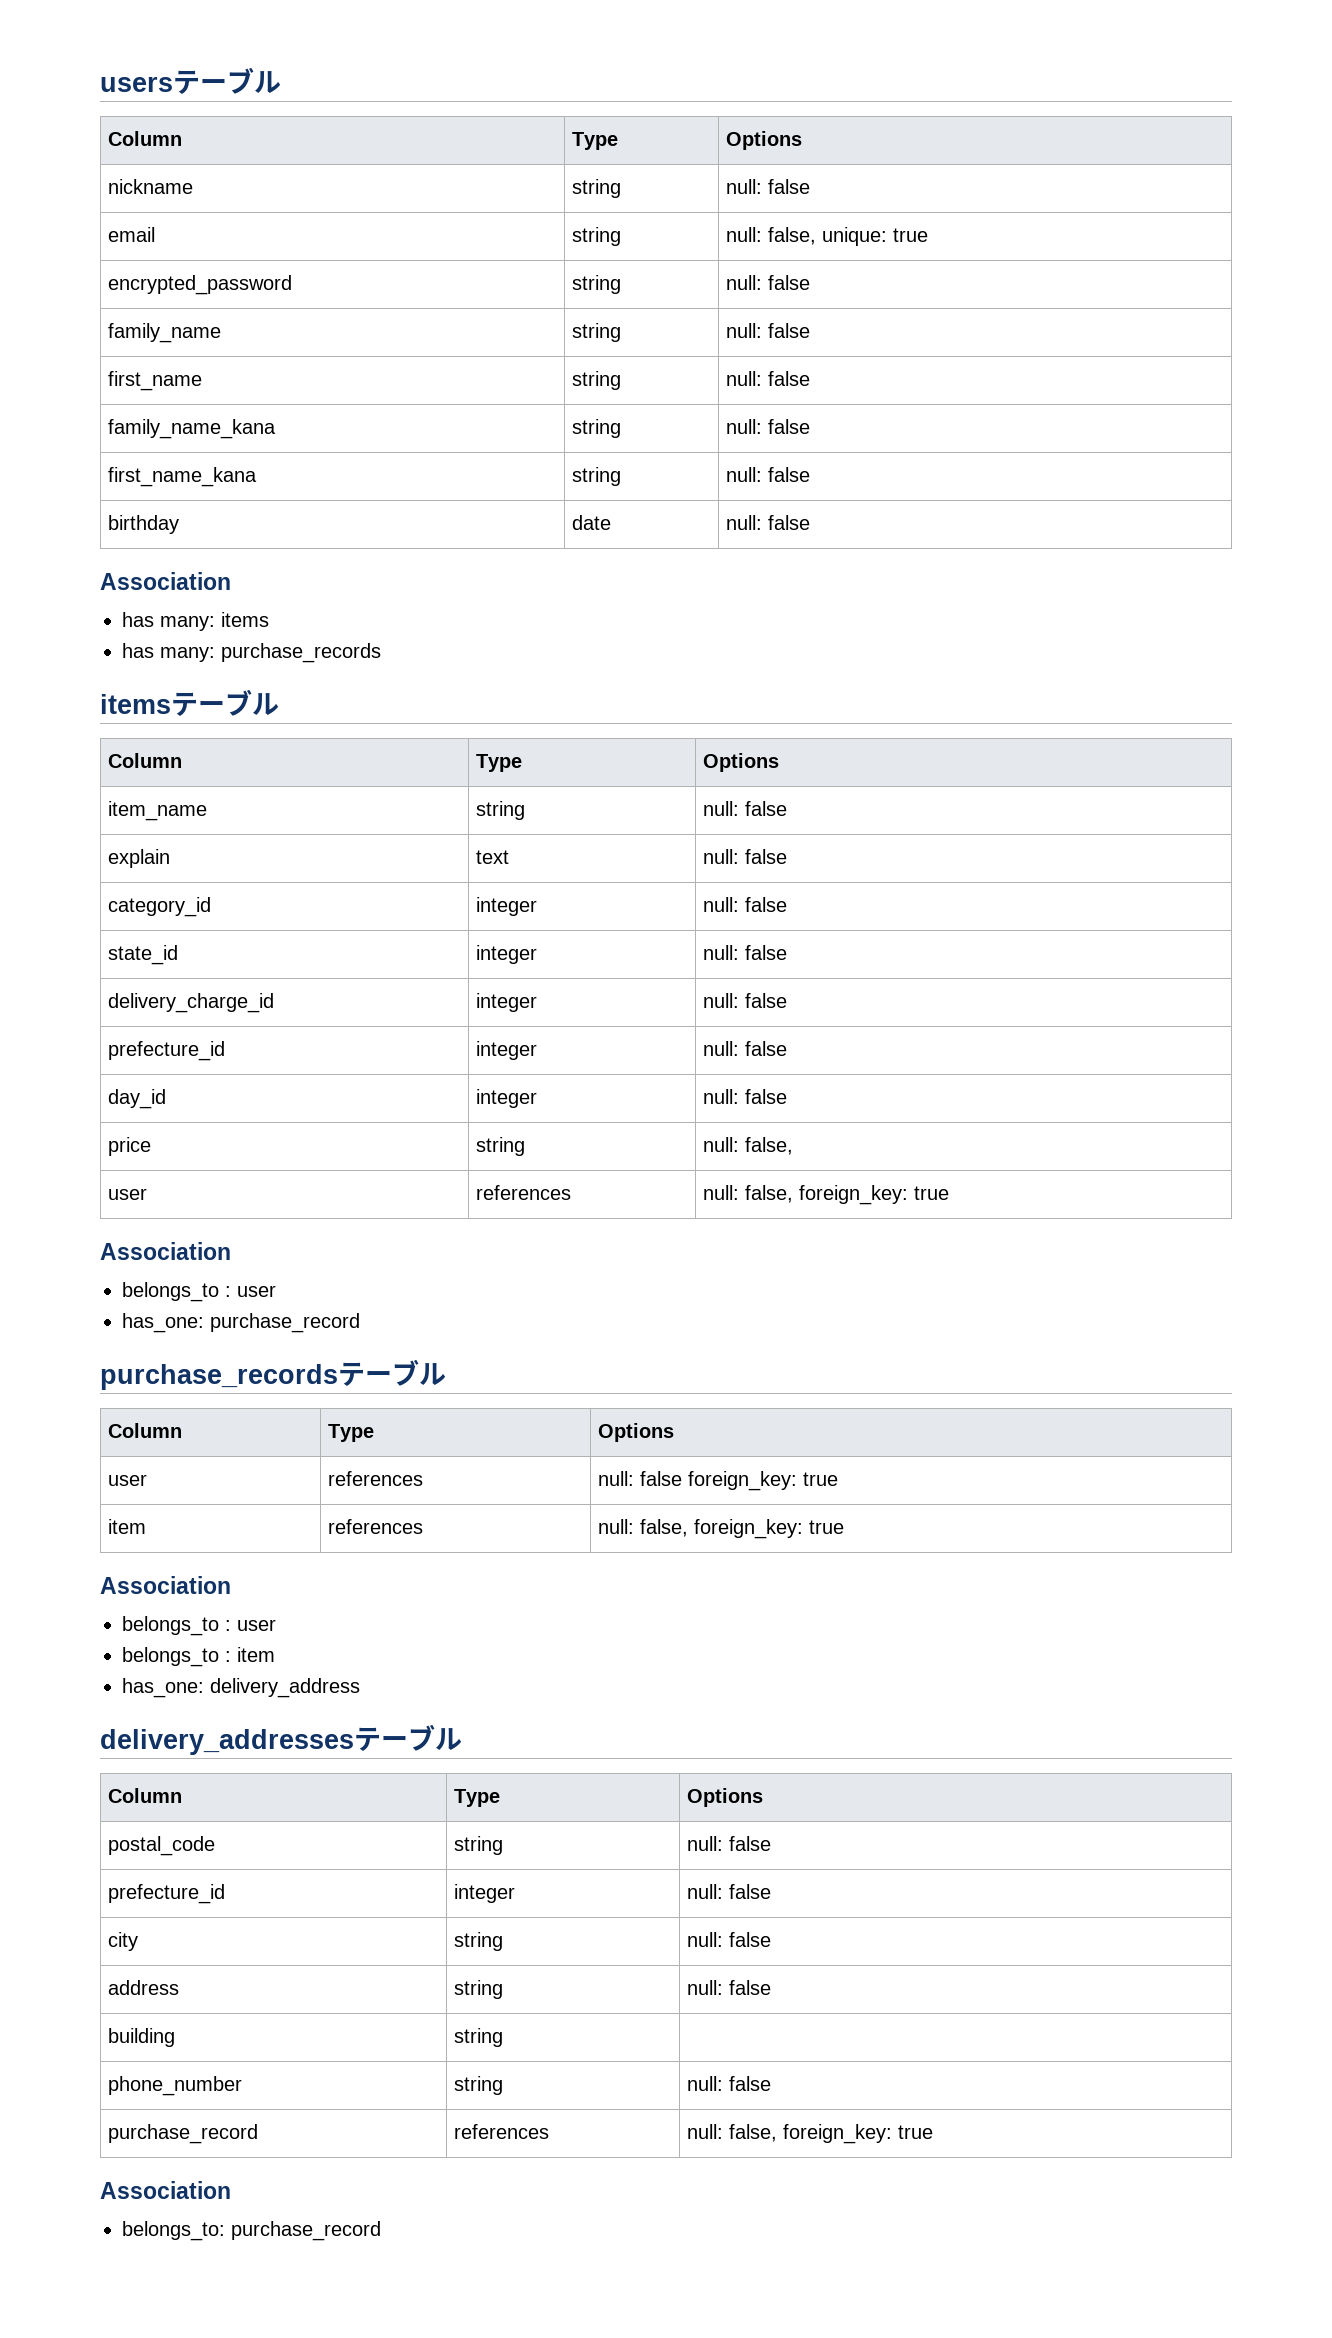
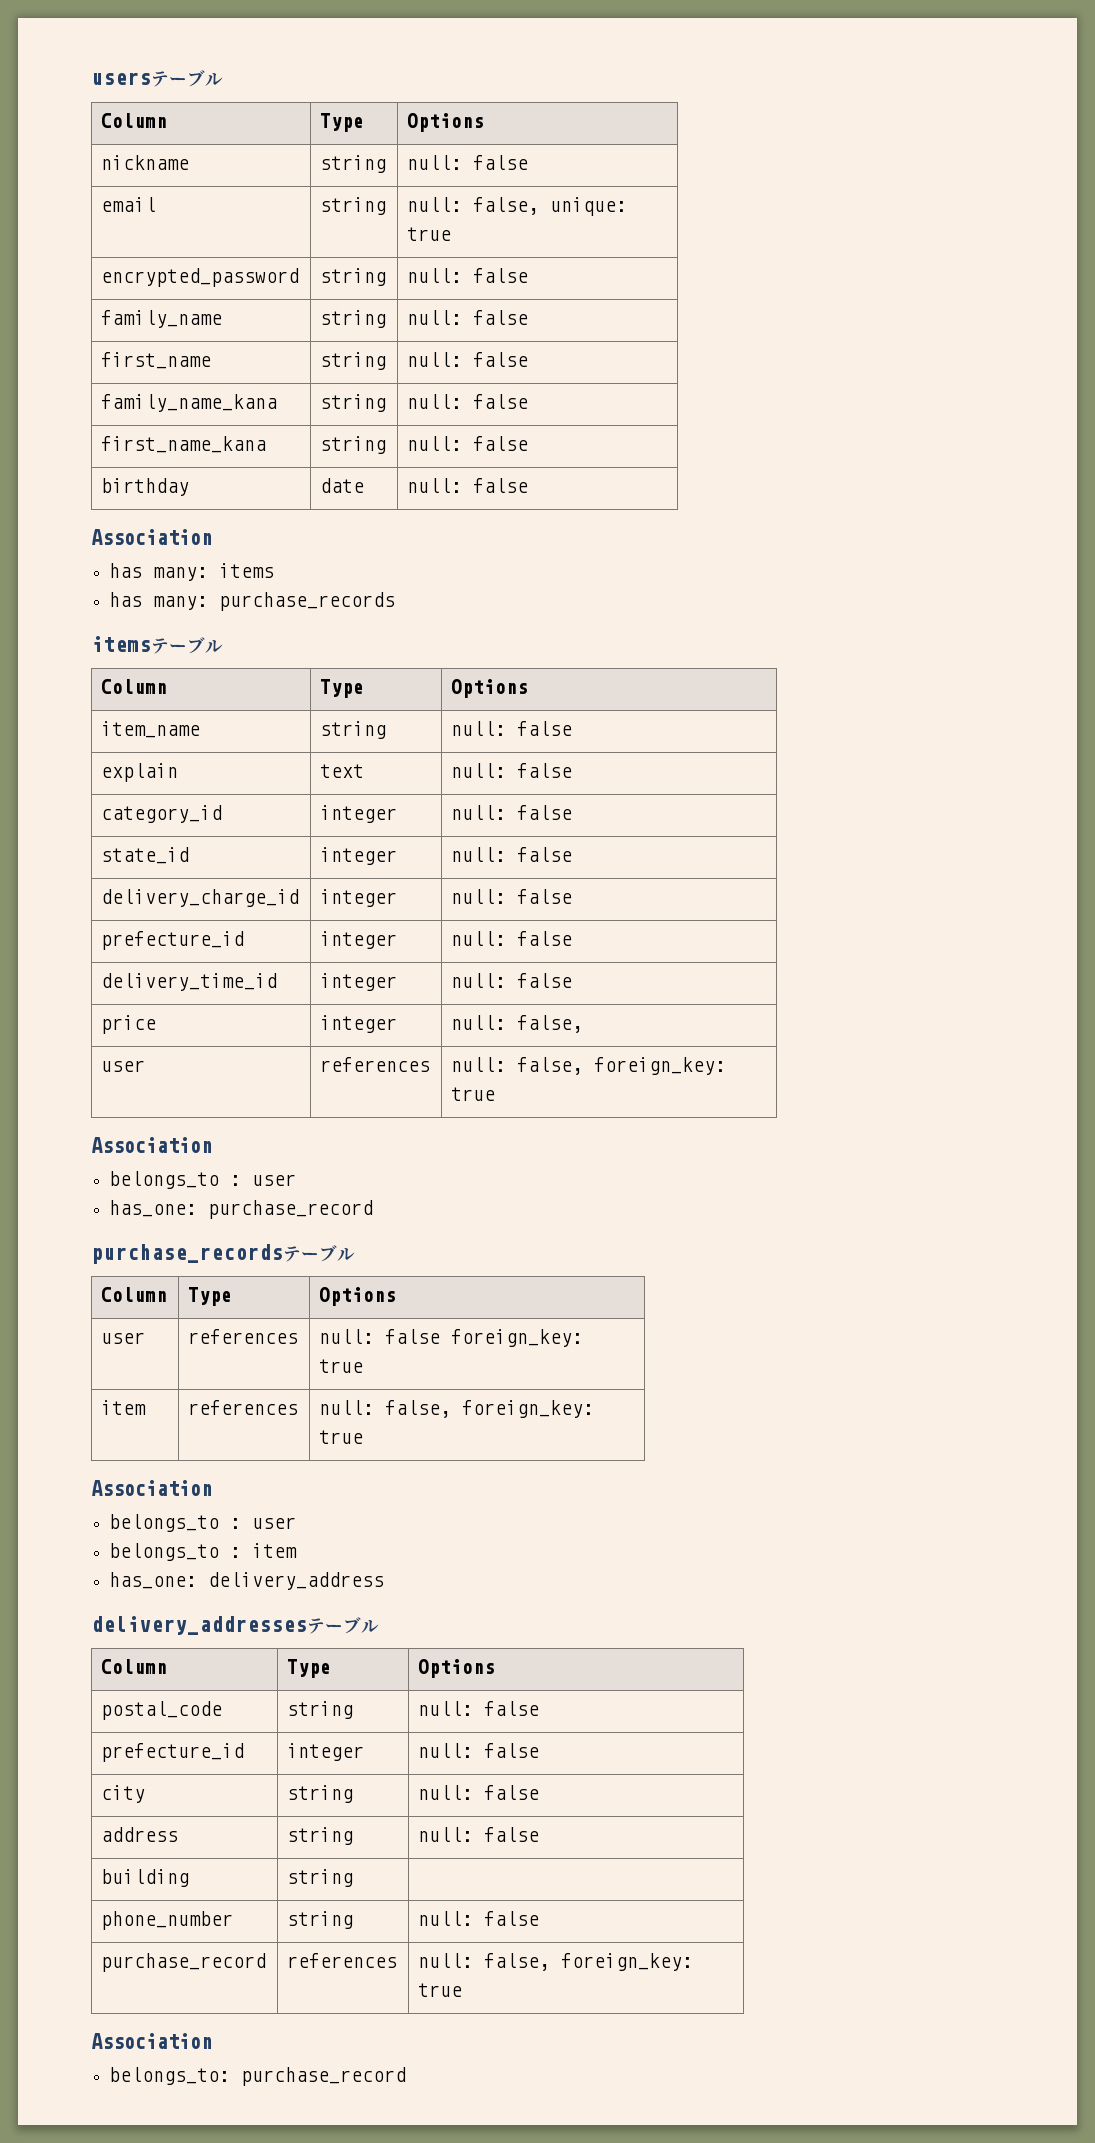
[108,1089,167,1109] day_id -> [101,973,278,991] delivery_time_id
[476,1137,526,1156] string -> [320,1015,398,1033] integer

